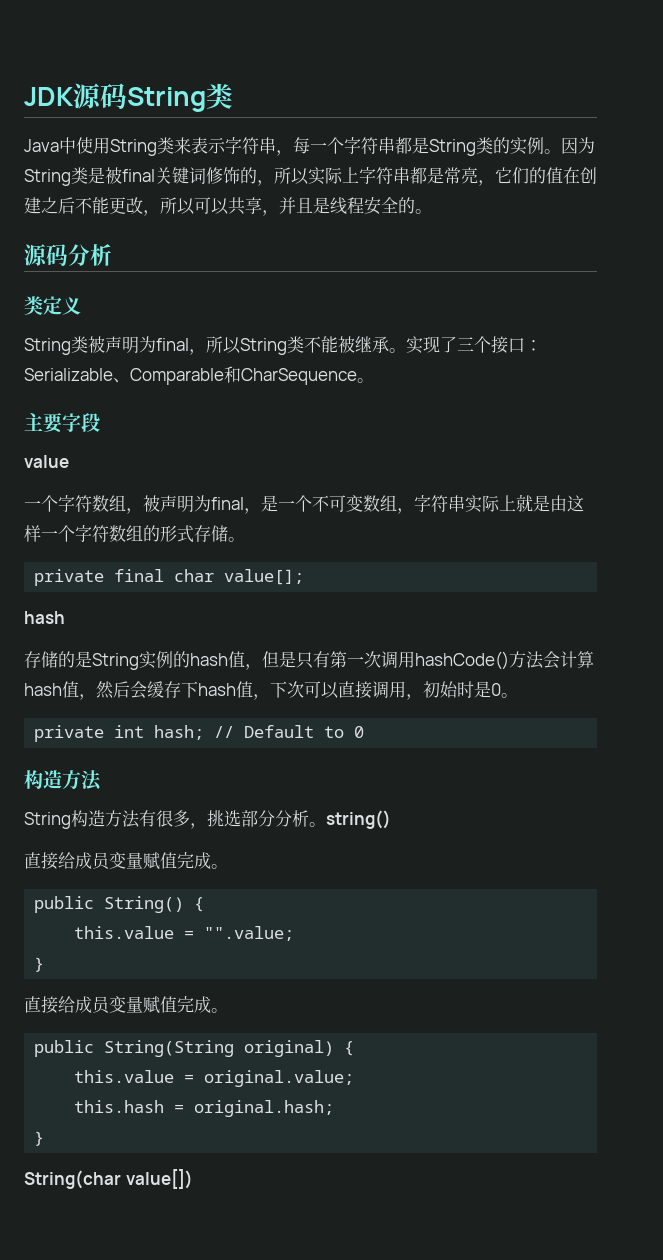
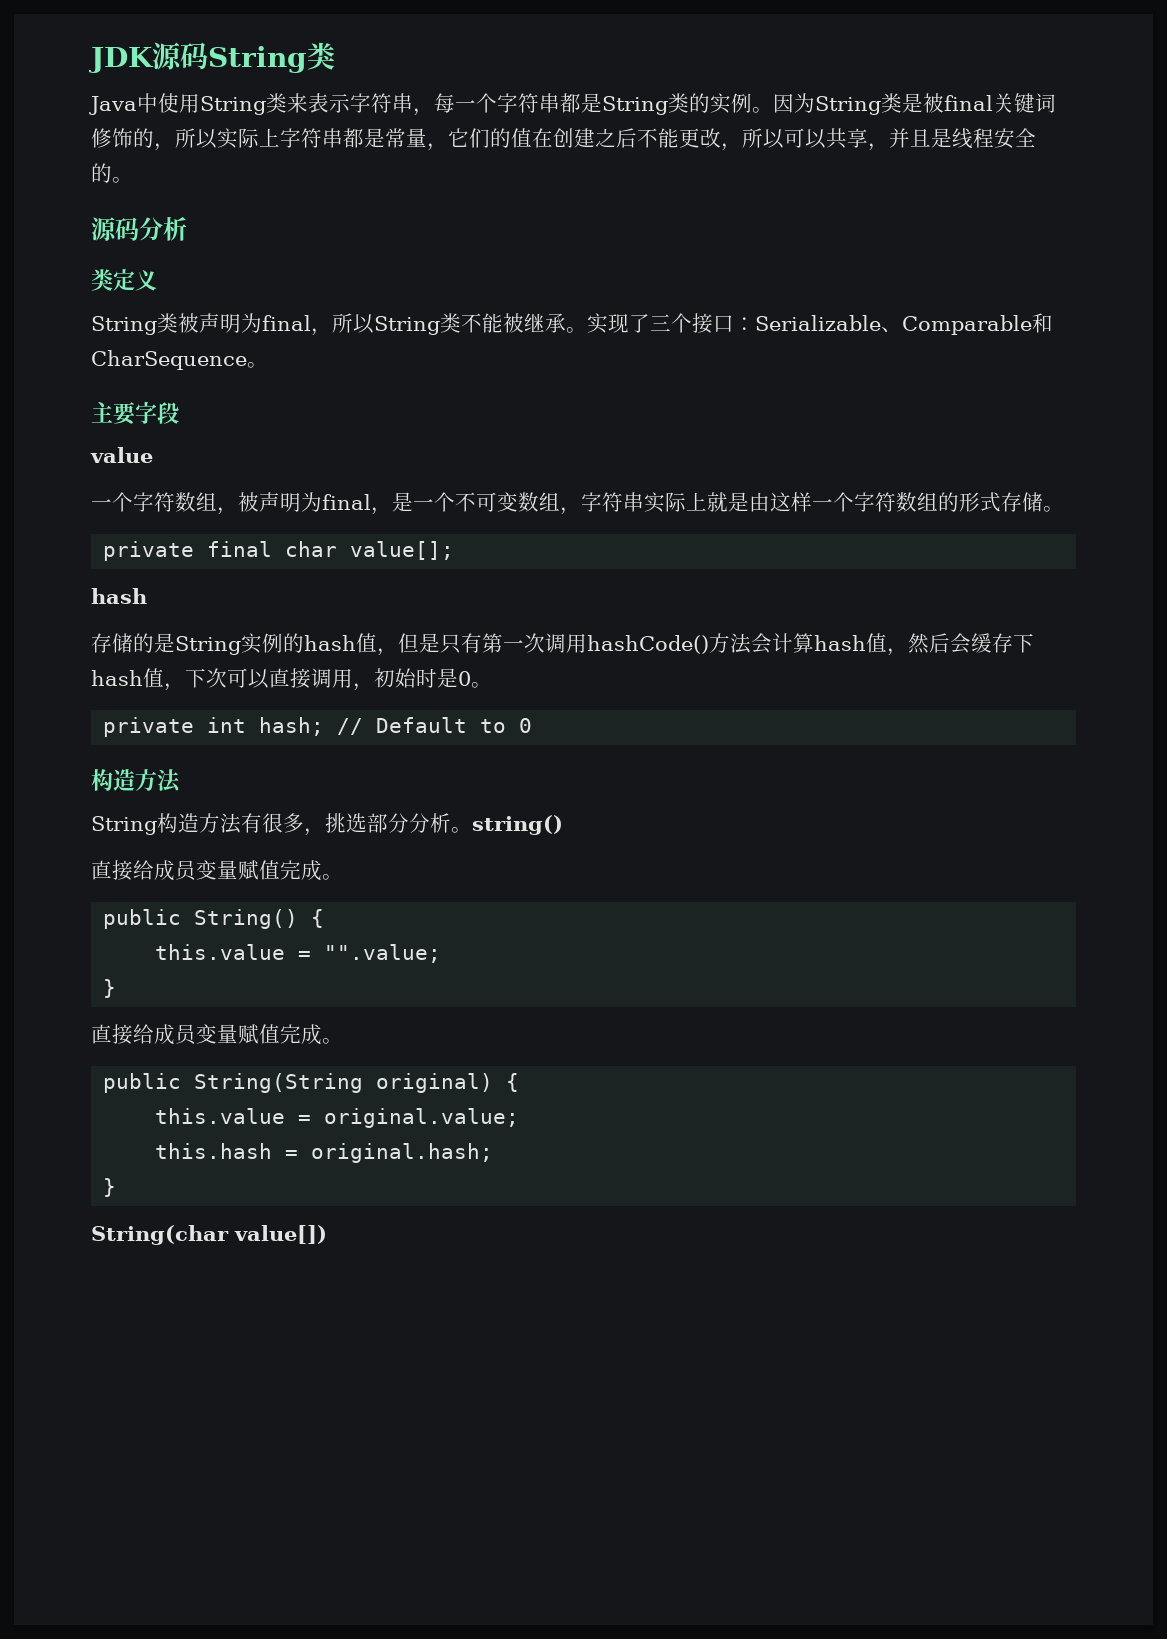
[461,167,478,184] 亮 -> [406,128,427,147] 量

